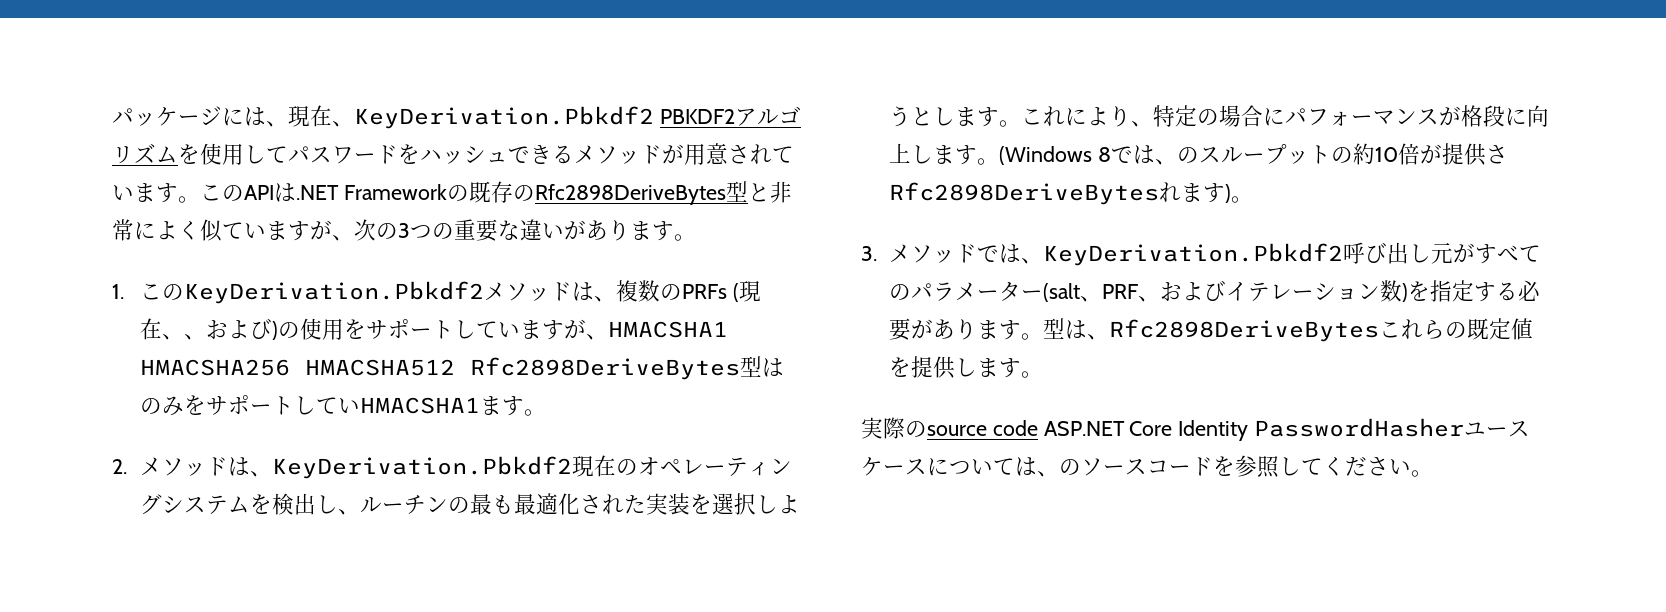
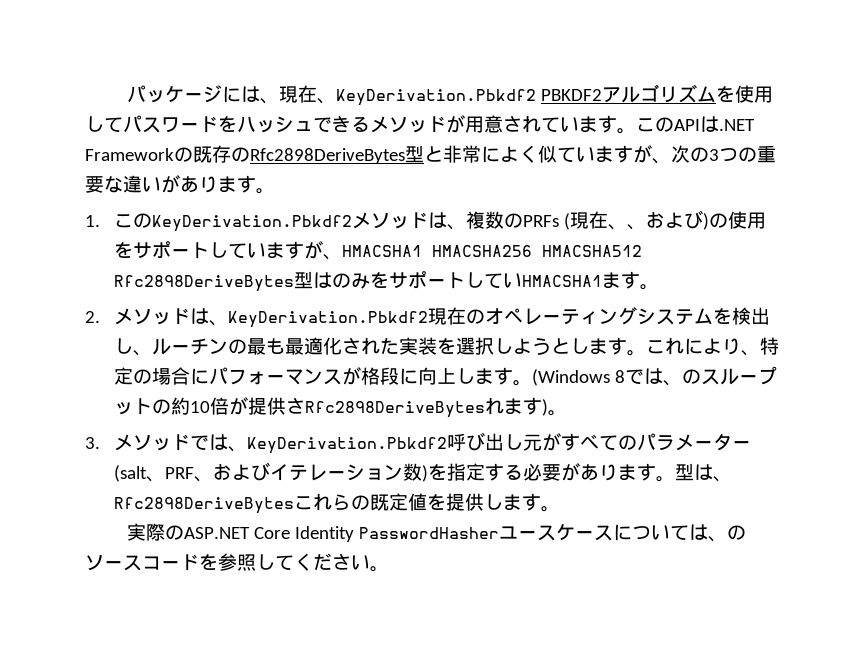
[927,420,1038,436] source code -> (184, 532) none

